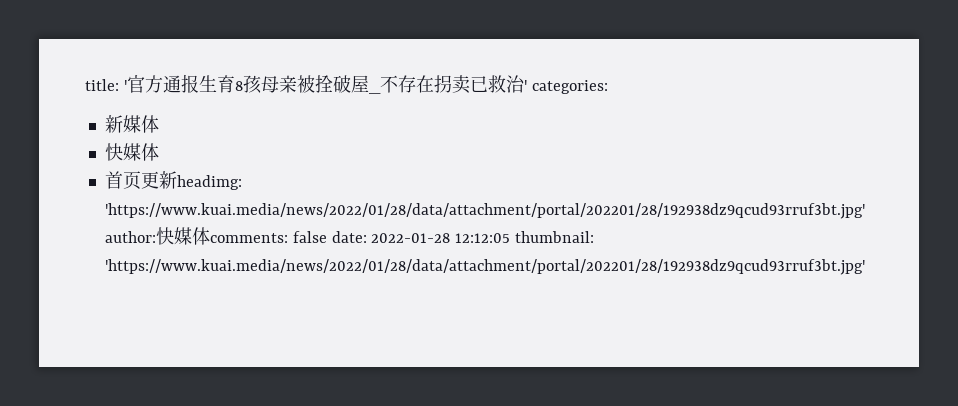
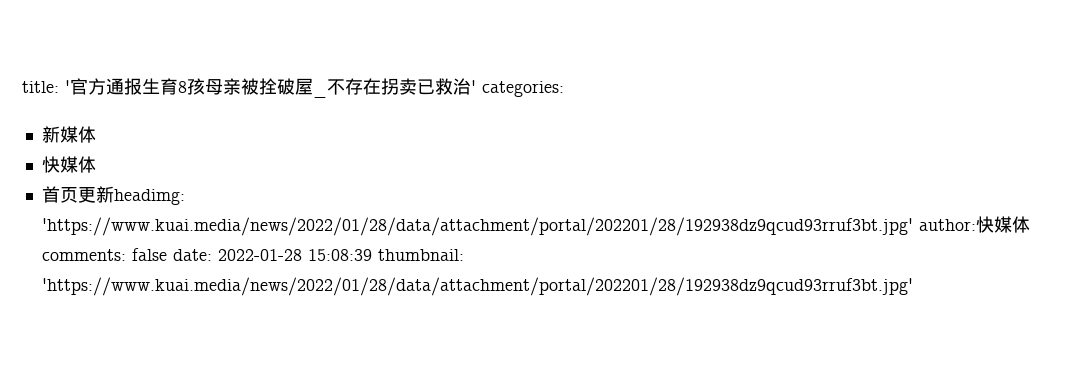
[455,233,511,243] 12:12:05 -> [307,249,372,261] 15:08:39

